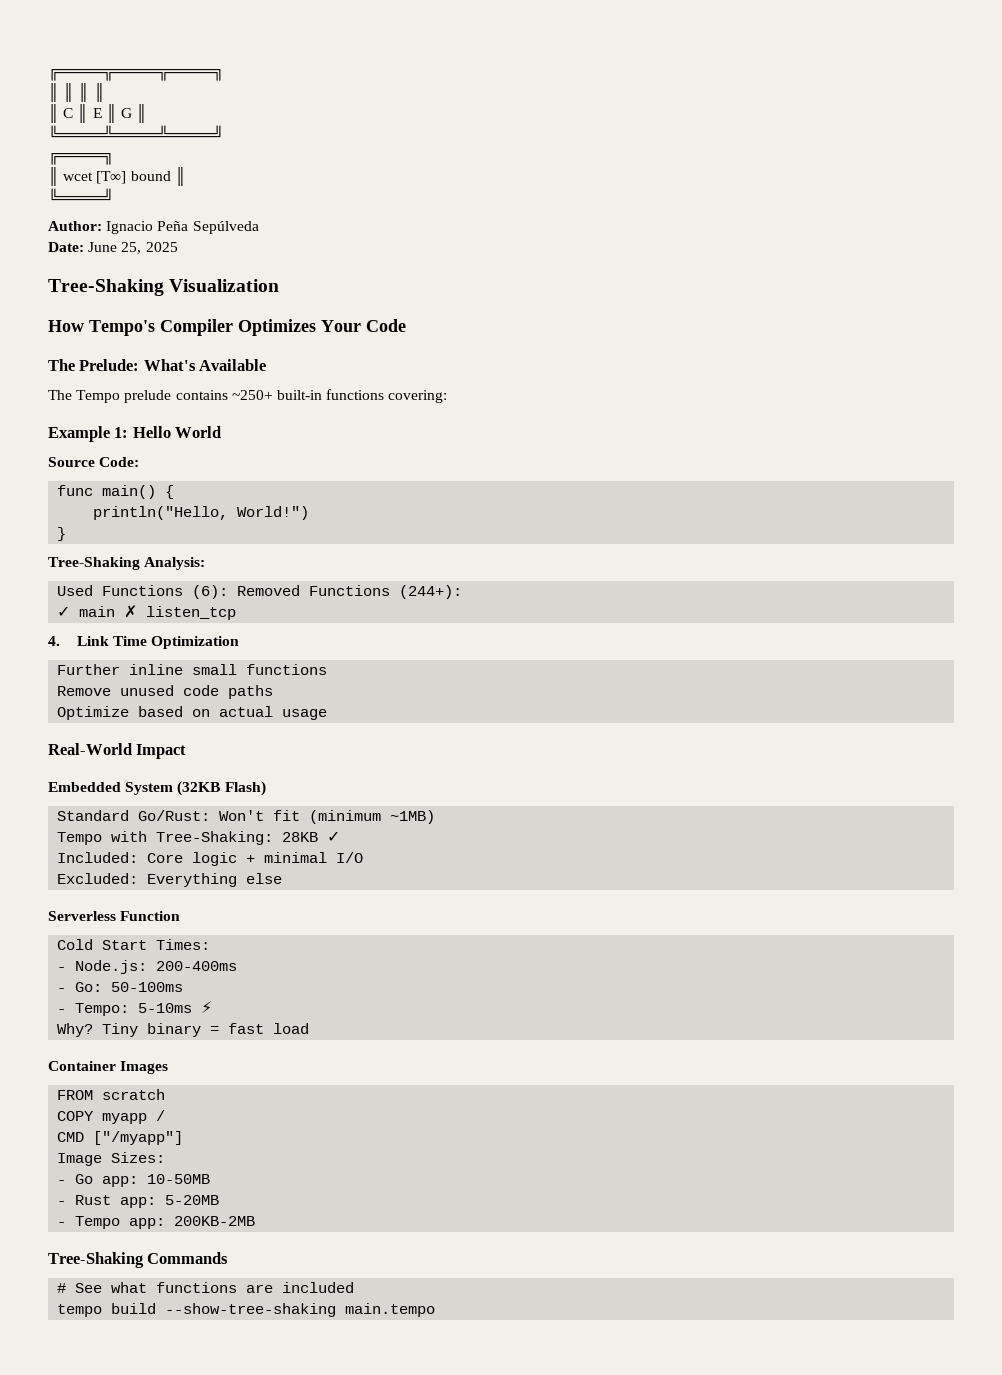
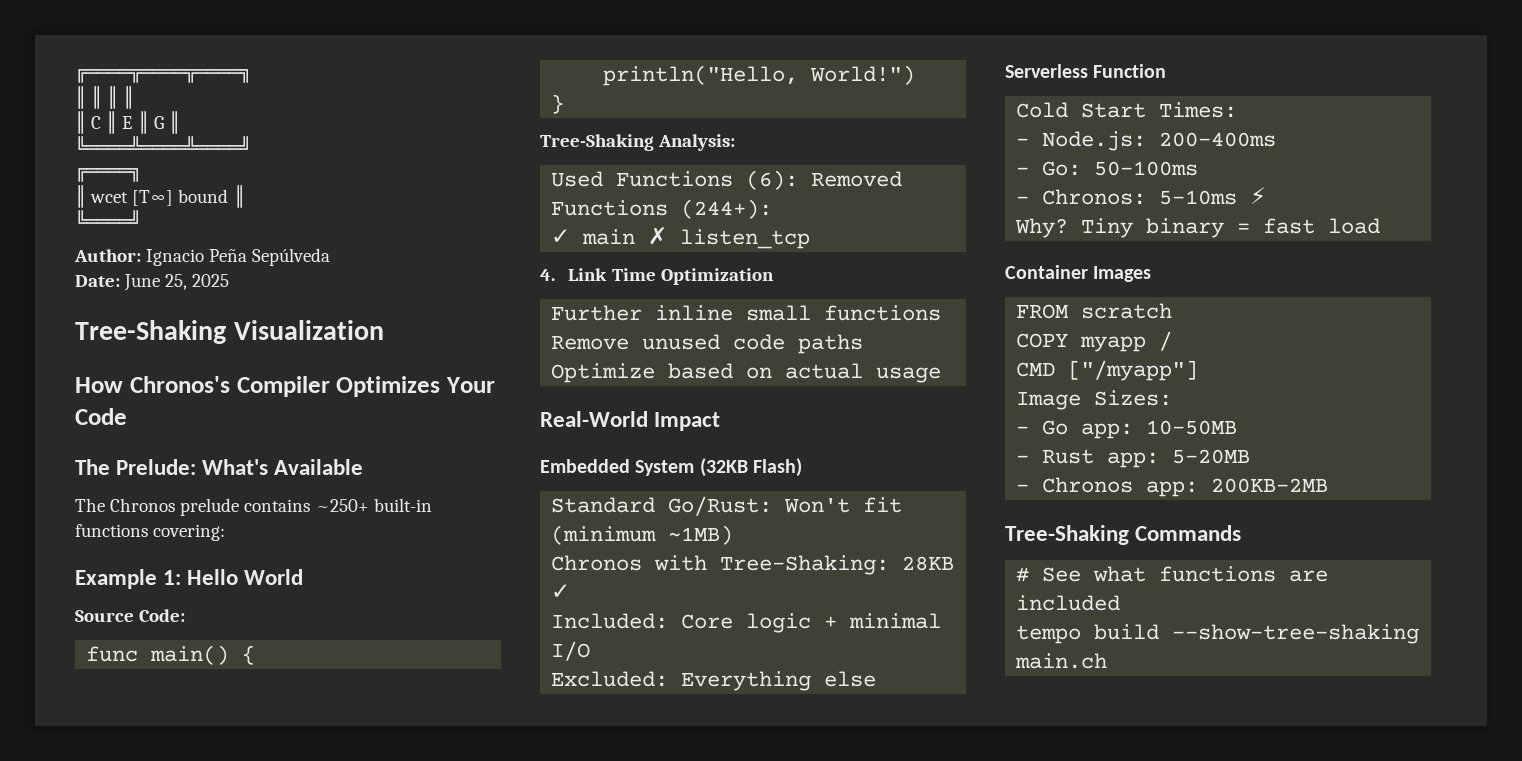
[89,320,155,336] Tempo's -> [129,376,230,393] Chronos's
[76,390,121,403] Tempo -> [110,498,176,512] Chronos
[57,832,103,845] Tempo -> [551,555,643,571] Chronos
[75,1003,130,1016] Tempo: -> [1042,189,1147,205] Chronos:
[75,1216,121,1229] Tempo -> [1042,477,1134,493] Chronos
[345,1303,436,1317] main.tempo -> [1015,653,1108,669] main.ch

